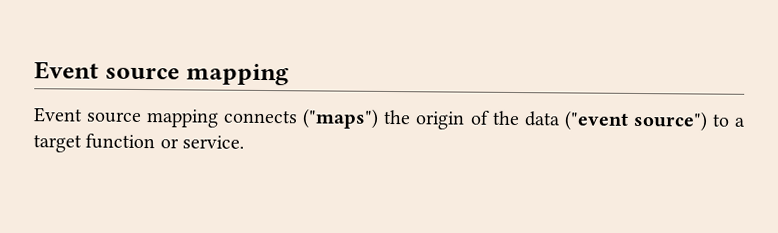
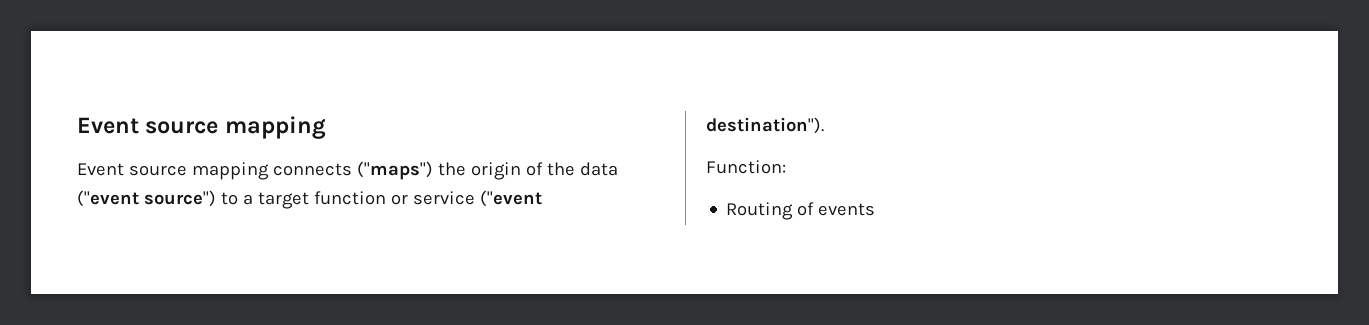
[182,135,245,149] service. -> [412,190,542,207] [706,117,824,134] [706,160,786,174] [726,202,876,220] service ("event destination"). // Function: // Routing of events

